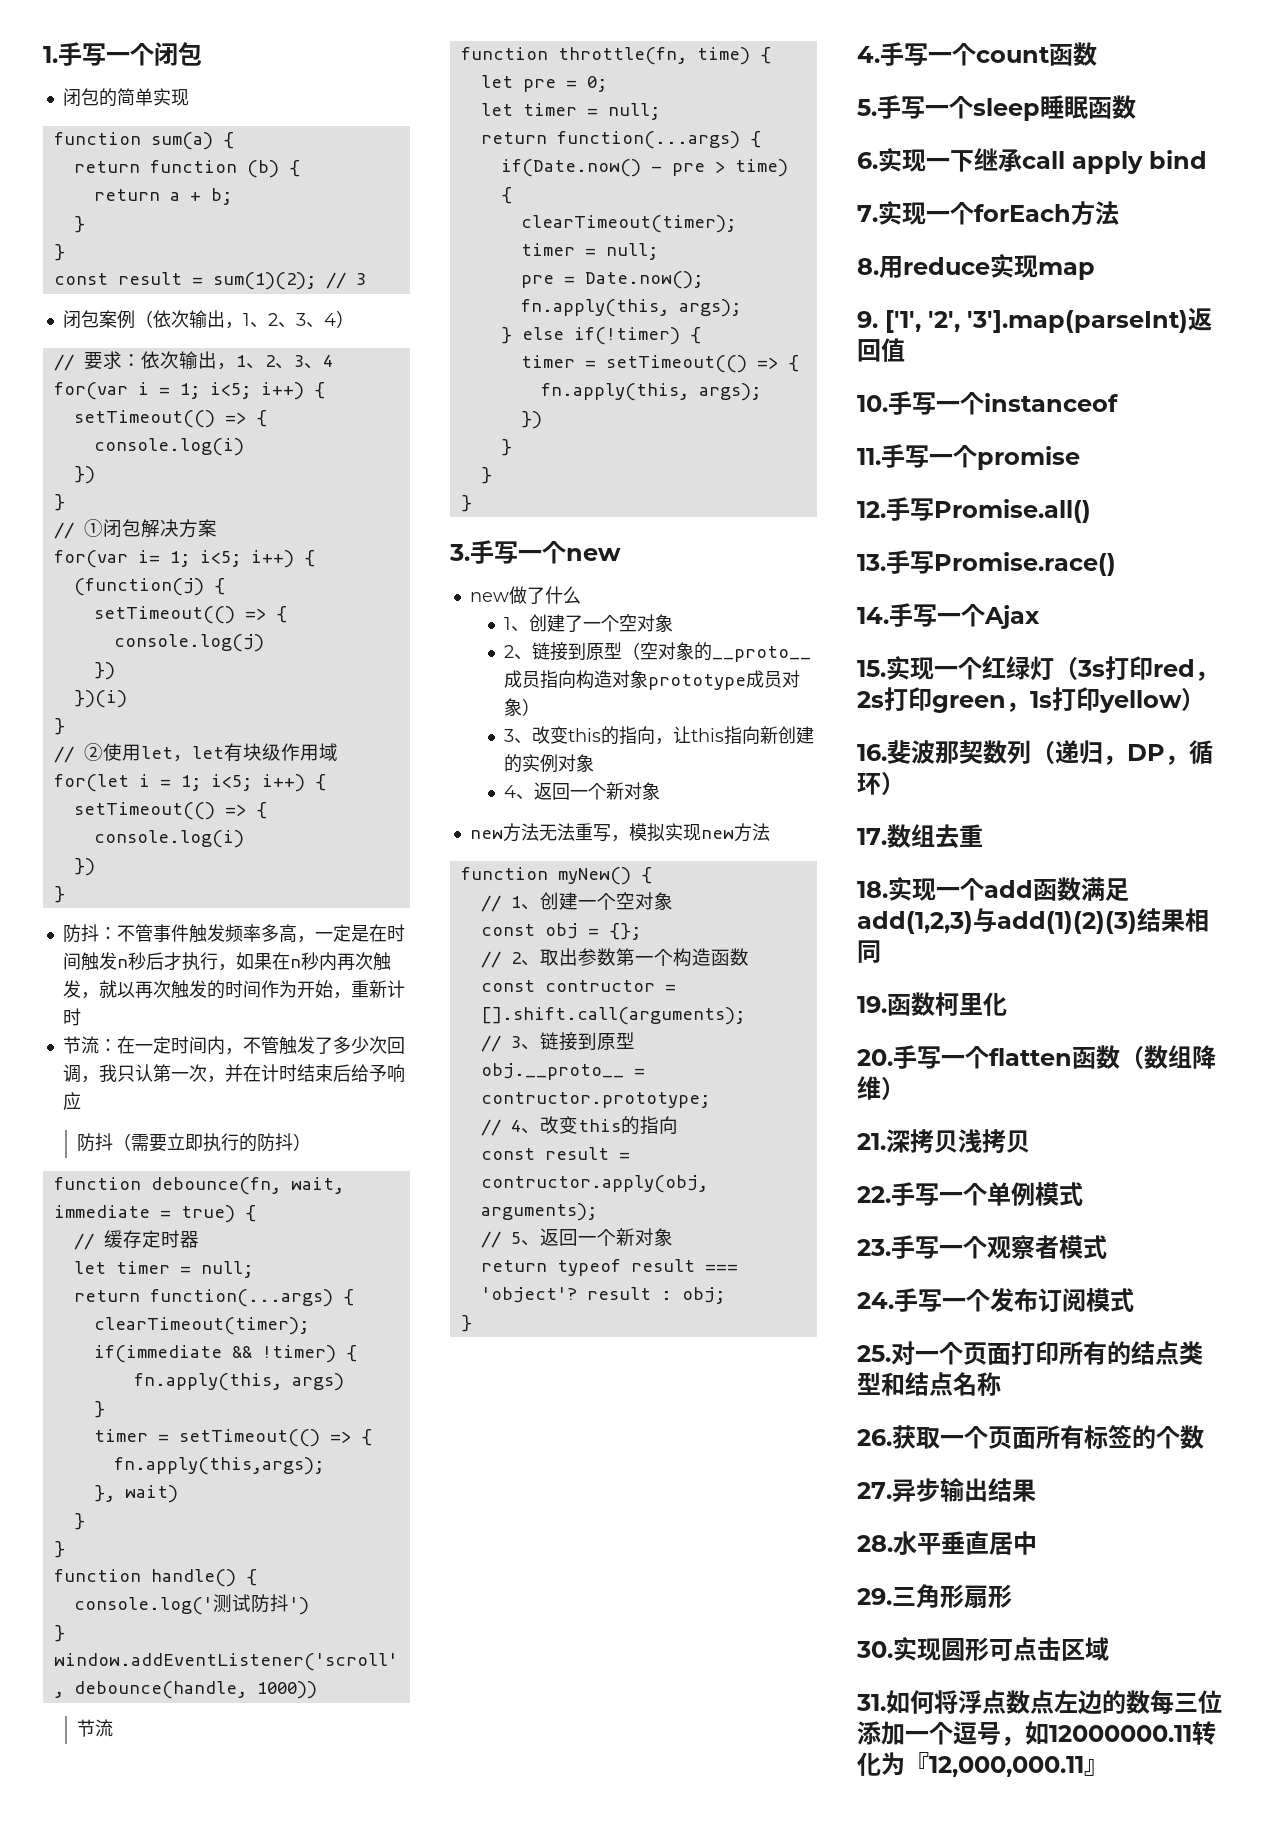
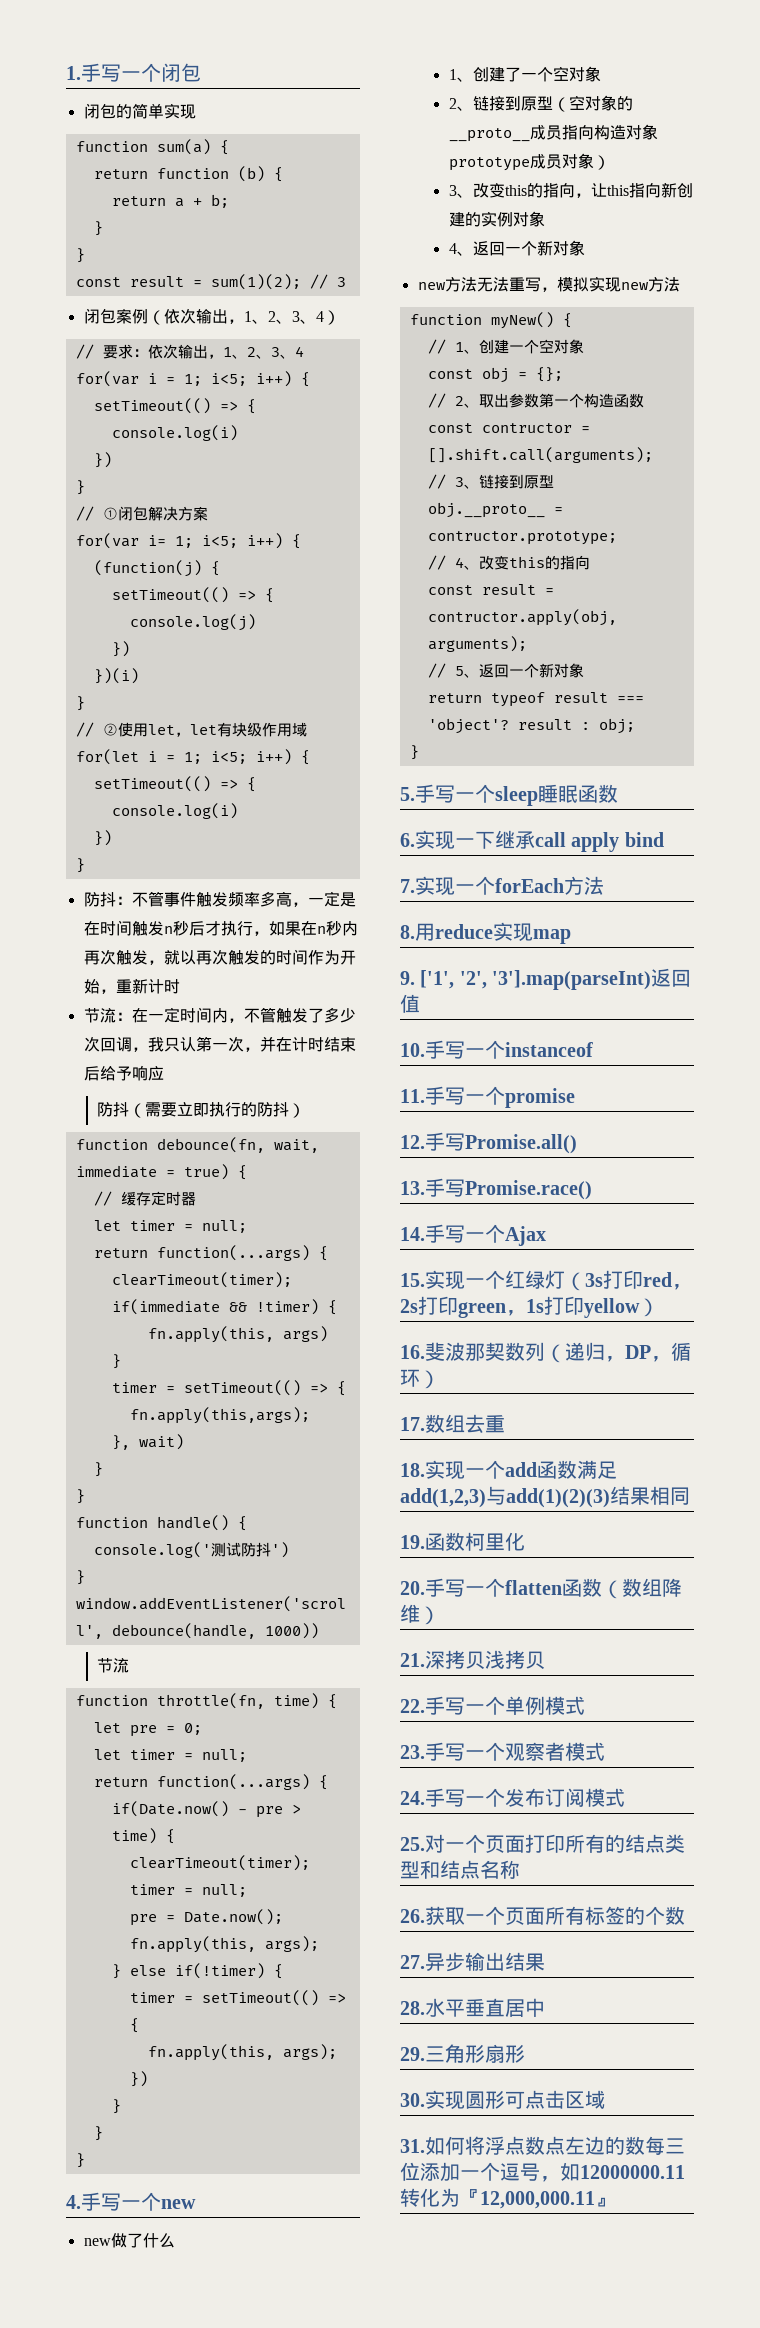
[449,544,470,561] 3. -> [66,2195,81,2209] 4.
[857,42,1097,66] // 4.手写一个count函数 -> (419, 752) none

